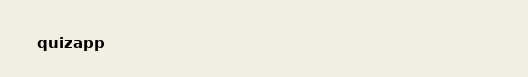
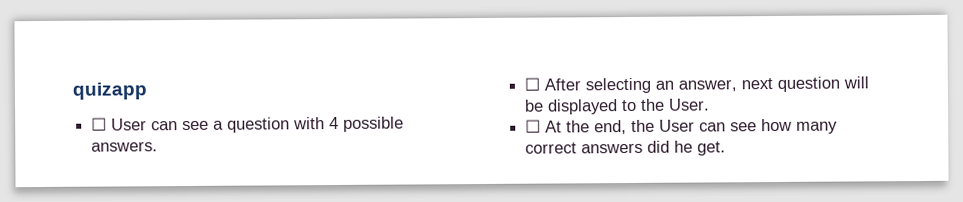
(105, 44) none -> [91,116,405,133] [91,141,159,152] [524,76,870,94] [524,98,711,115] [525,118,839,135] [525,140,727,156] // ☐ User can see a question with 4 possible answers. // ☐ After selecting an answer, next question will be displayed to the User. // ☐ At the end, the User can see how many correct answers did he get.

